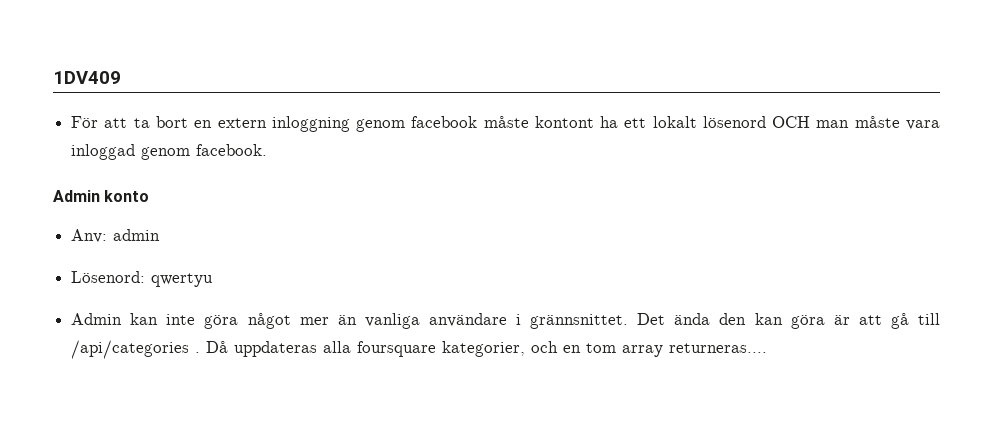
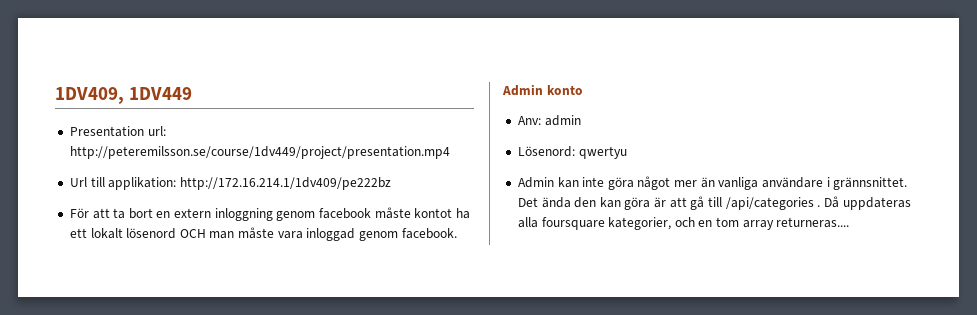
[53,71,121,84] 1DV409 -> [55,87,193,104] [69,126,166,137] [69,146,450,159] [69,177,391,190] 1DV409, 1DV449 // Presentation url: http://peteremilsson.se/course/1dv449/project/presentation.mp4 // Url till applikation: http://172.16.214.1/1dv409/pe222bz
[534,116,594,128] kontont -> [414,208,453,218] kontot

